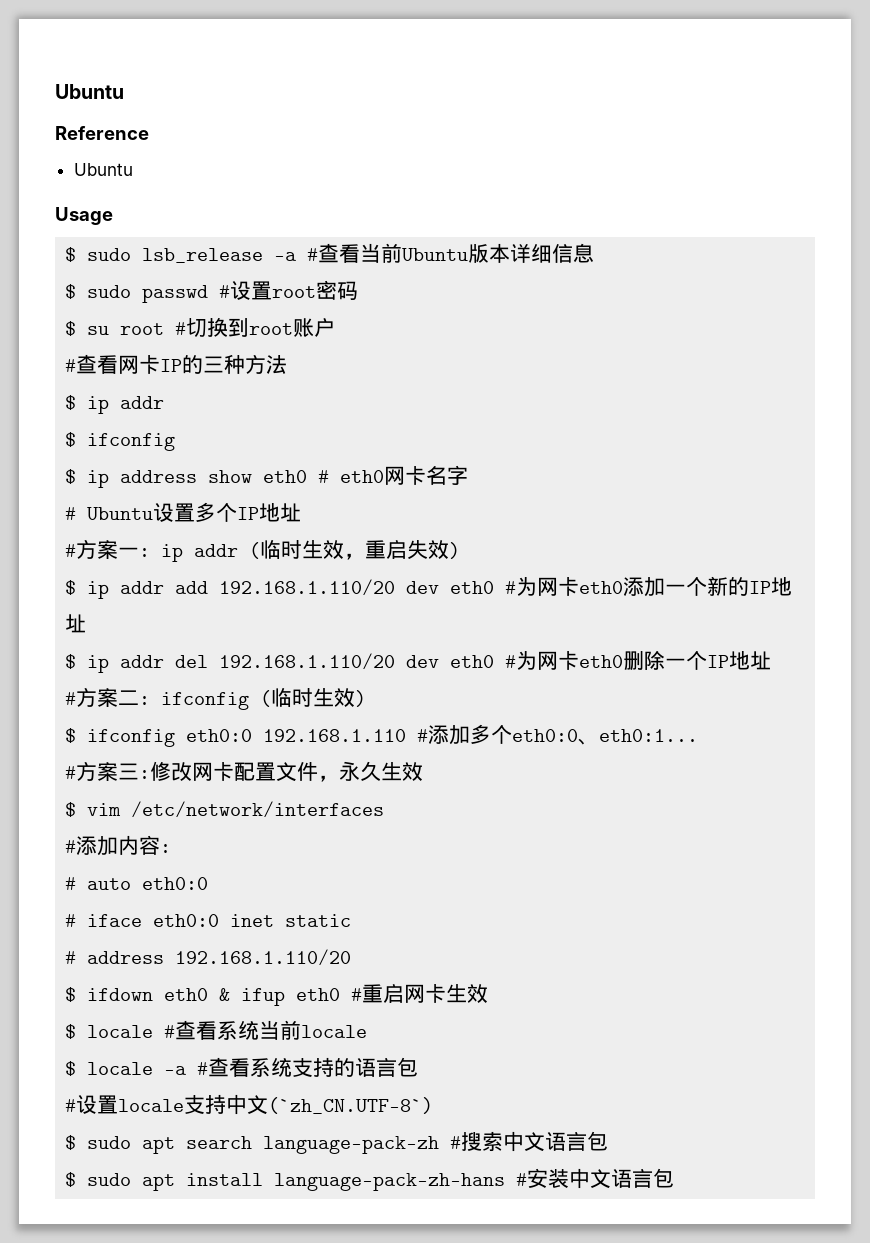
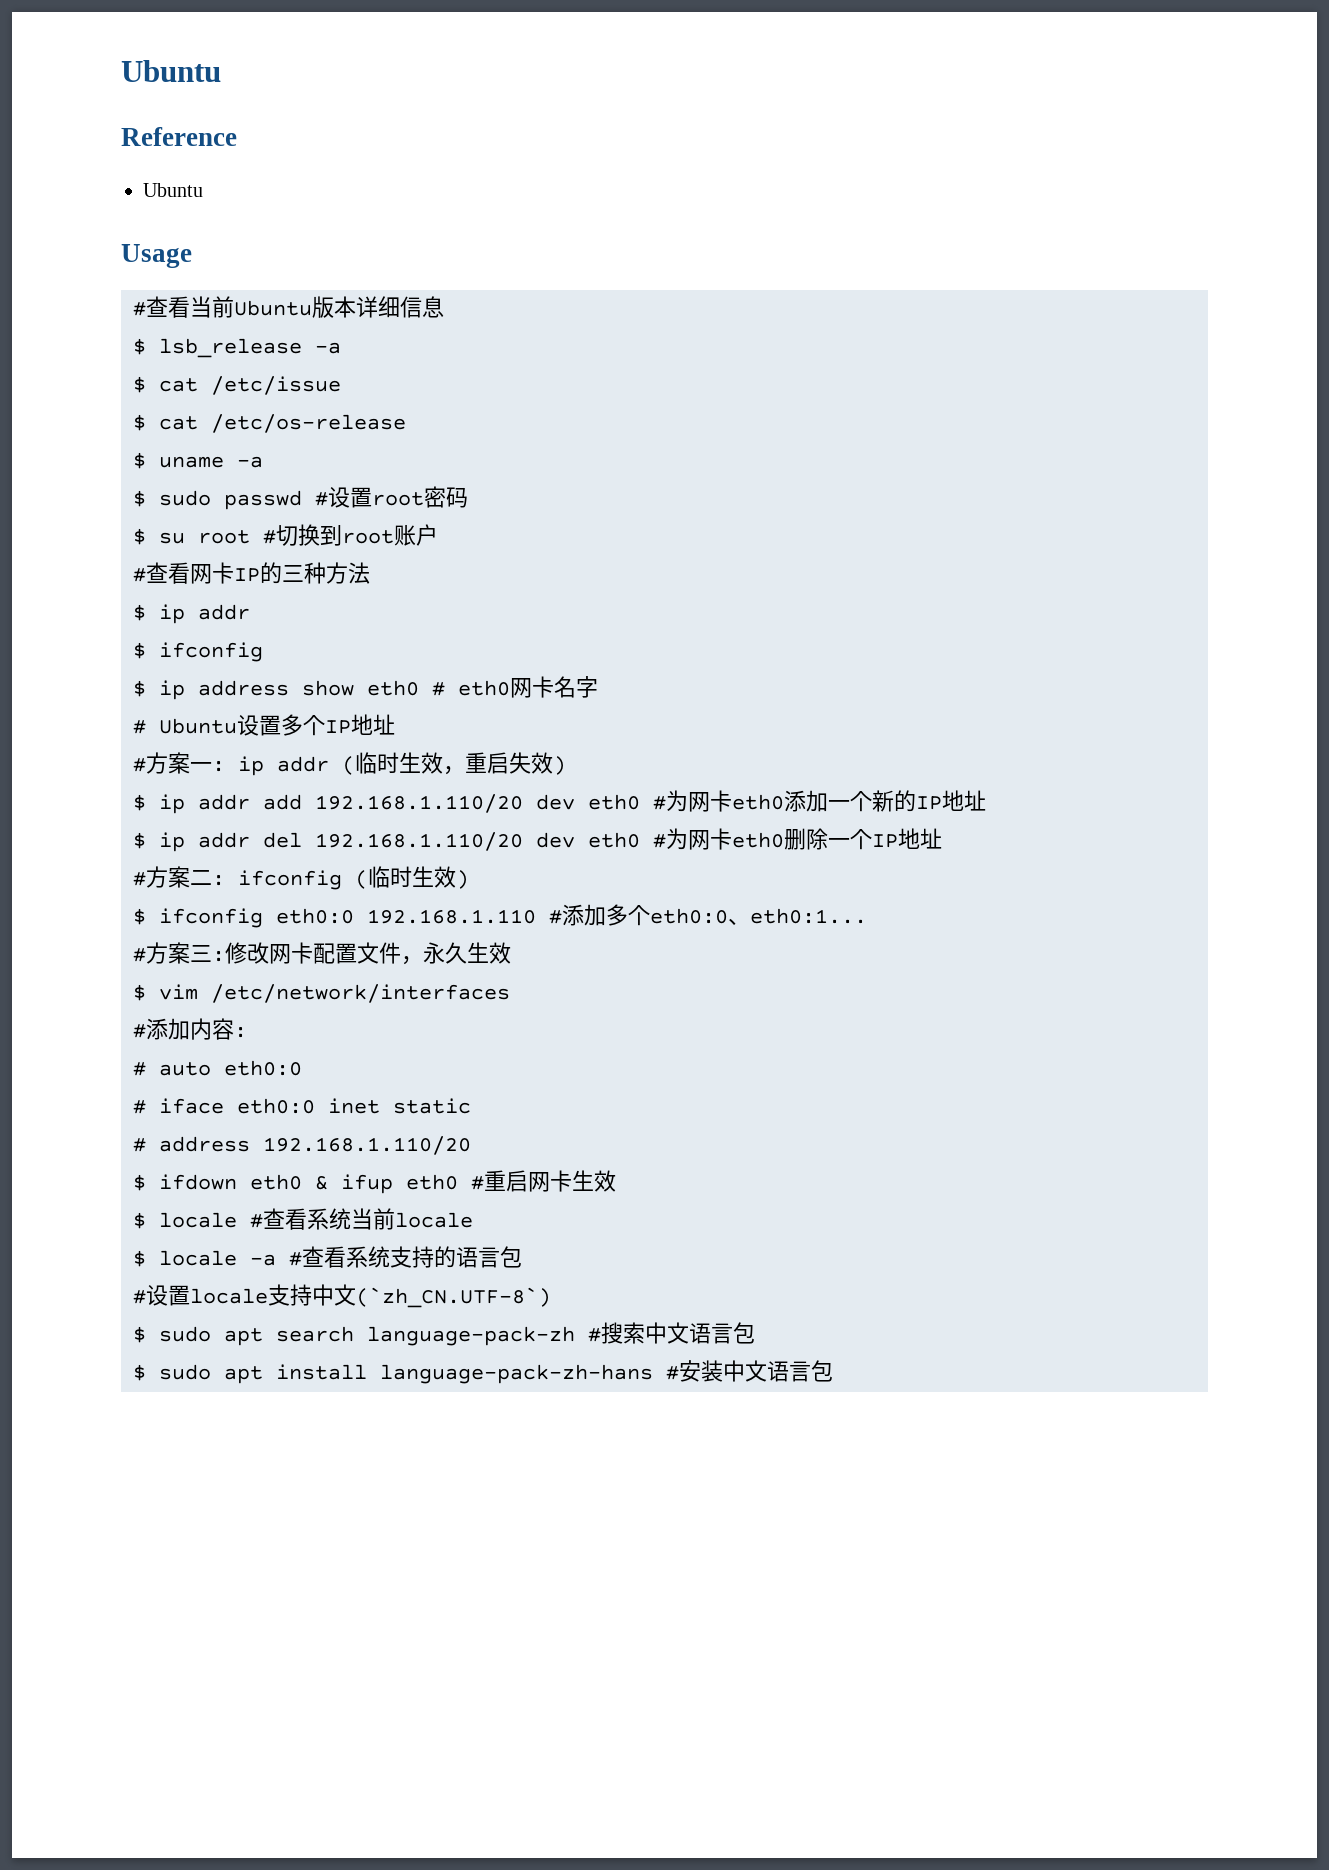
[65,247,297,263] $ sudo lsb_release -a -> (192, 256) none
(595, 253) none -> [133,338,341,358] [133,376,341,395] [133,414,406,433] [133,452,263,469] // $ lsb_release -a // $ cat /etc/issue // $ cat /etc/os-release // $ uname -a

